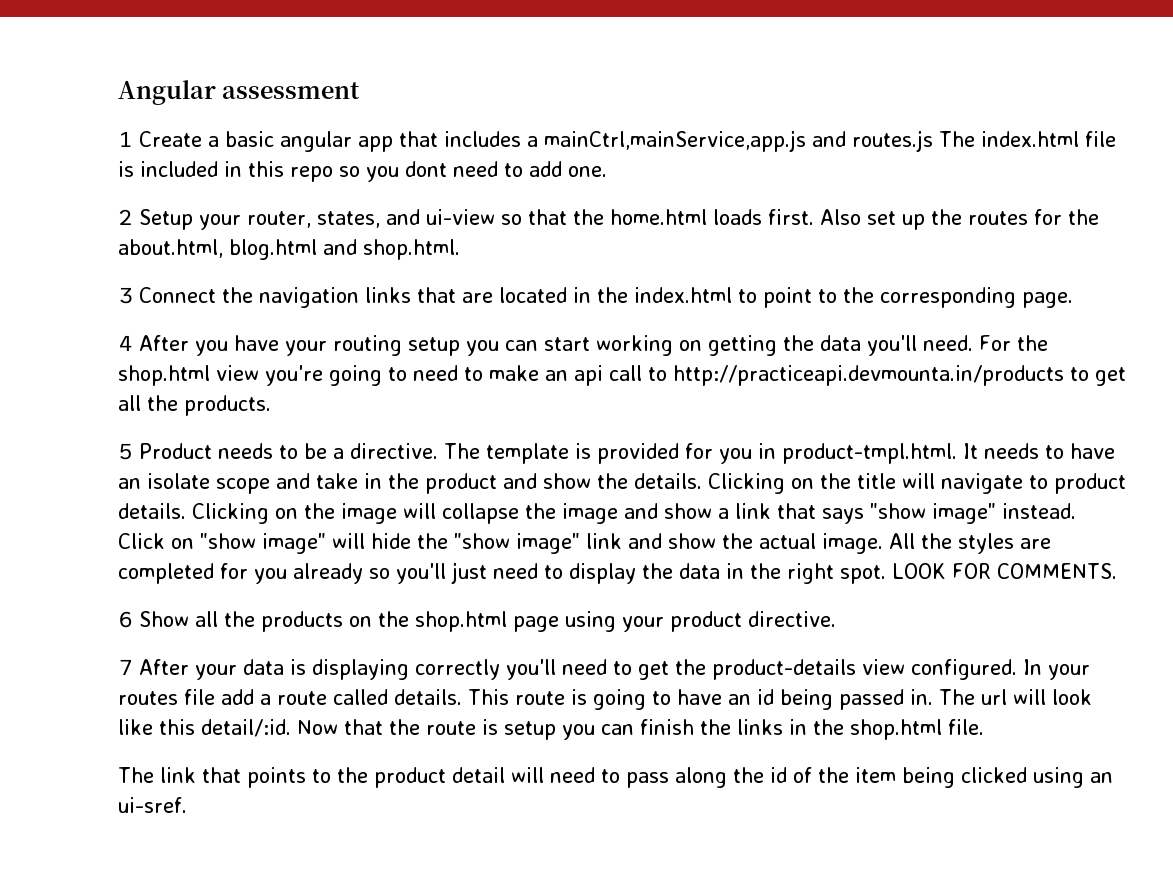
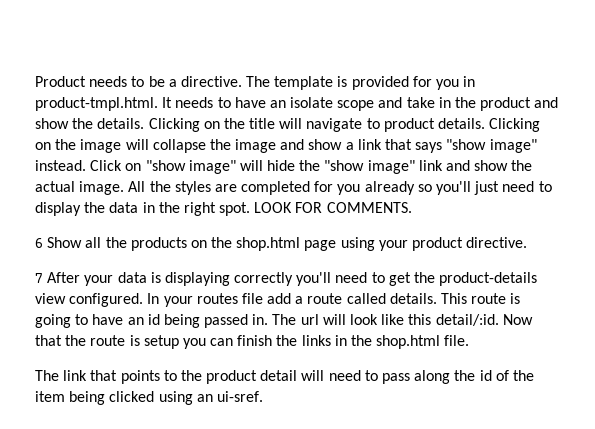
[118,80,361,105] [118,130,1116,152] [118,161,607,182] [118,209,1099,230] [118,239,460,260] [118,287,1073,308] [118,335,1048,356] [118,365,1126,386] [118,395,271,416] [118,443,133,460] Angular assessment // 1 Create a basic angular app that includes a mainCtrl,mainService,app.js and routes.js The index.html file is included in this repo so you dont need to add one. // 2 Setup your router, states, and ui-view so that the home.html loads first. Also set up the routes for the about.html, blog.html and shop.html. // 3 Connect the navigation links that are located in the index.html to point to the corresponding page. // 4 After you have your routing setup you can start working on getting the data you'll need. For the shop.html view you're going to need to make an api call to http://practiceapi.devmounta.in/products to get all the products. // 5 -> (35, 81) none

